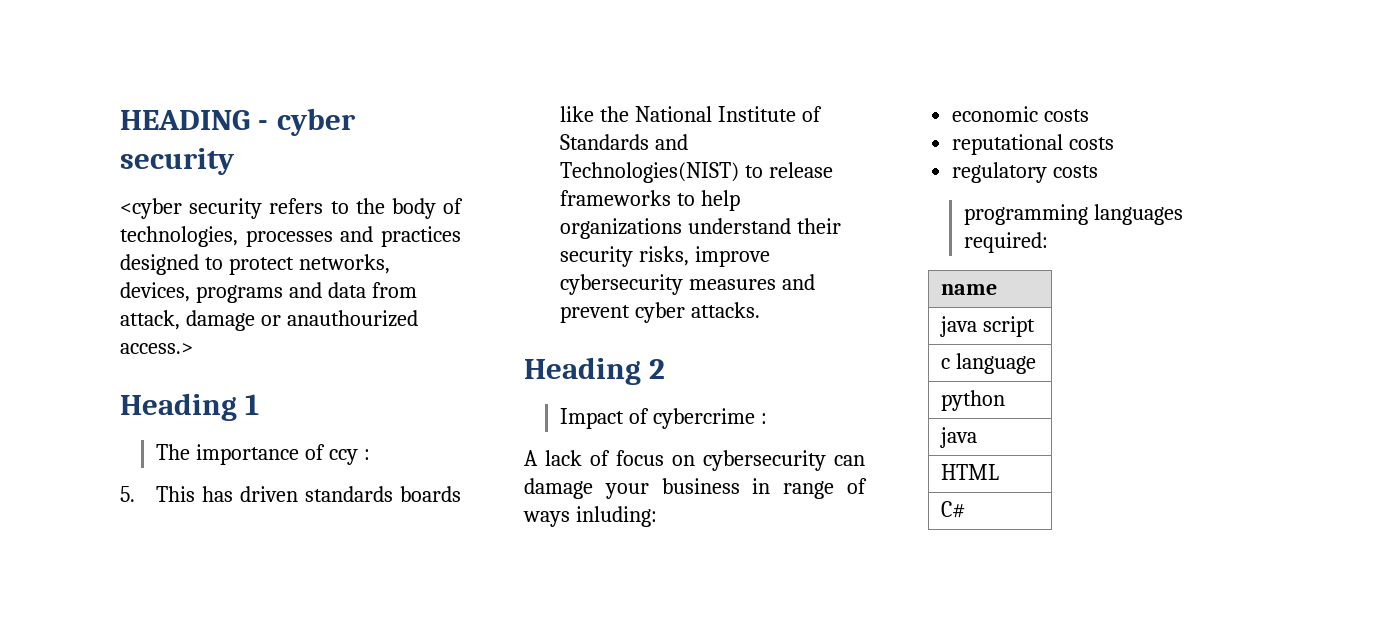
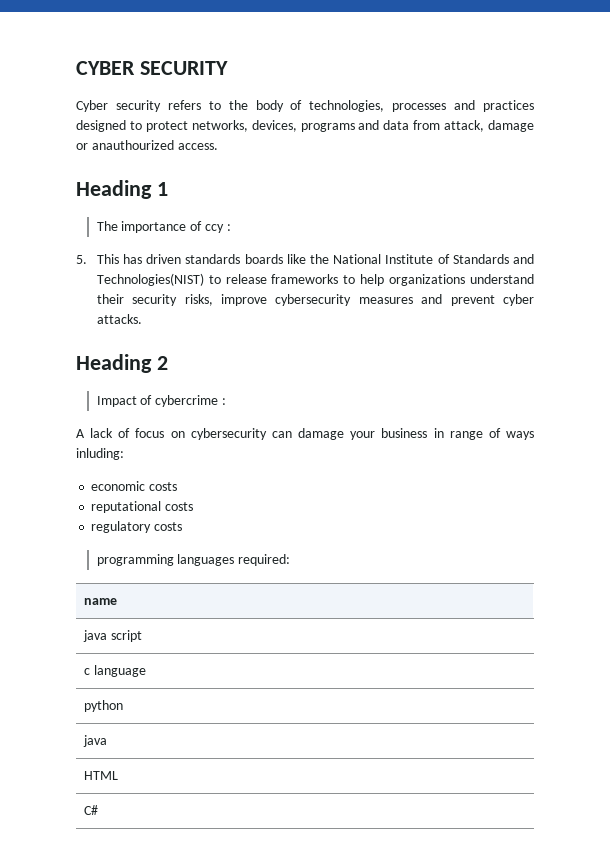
[120,108,356,136] [120,148,235,175] [120,198,182,219] HEADING - cyber security // <cyber -> [76,61,228,75] [76,100,108,112] CYBER SECURITY // Cyber
[120,343,193,354] access.> -> [177,143,218,150] access.

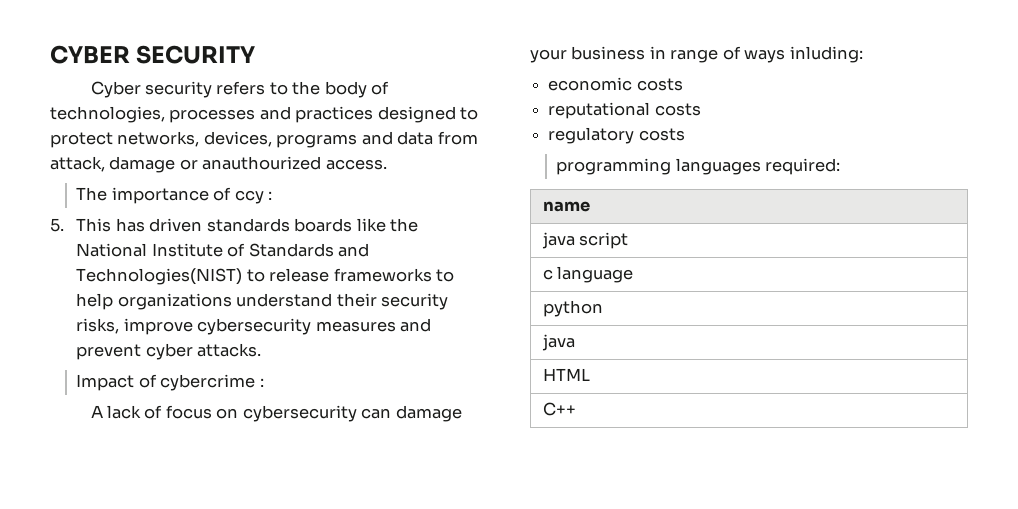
[76,180,168,199] // Heading 1 -> (387, 164) none
[76,354,168,373] // Heading 2 -> (262, 350) none
[84,805,99,815] C# -> [542,402,576,416] C++

